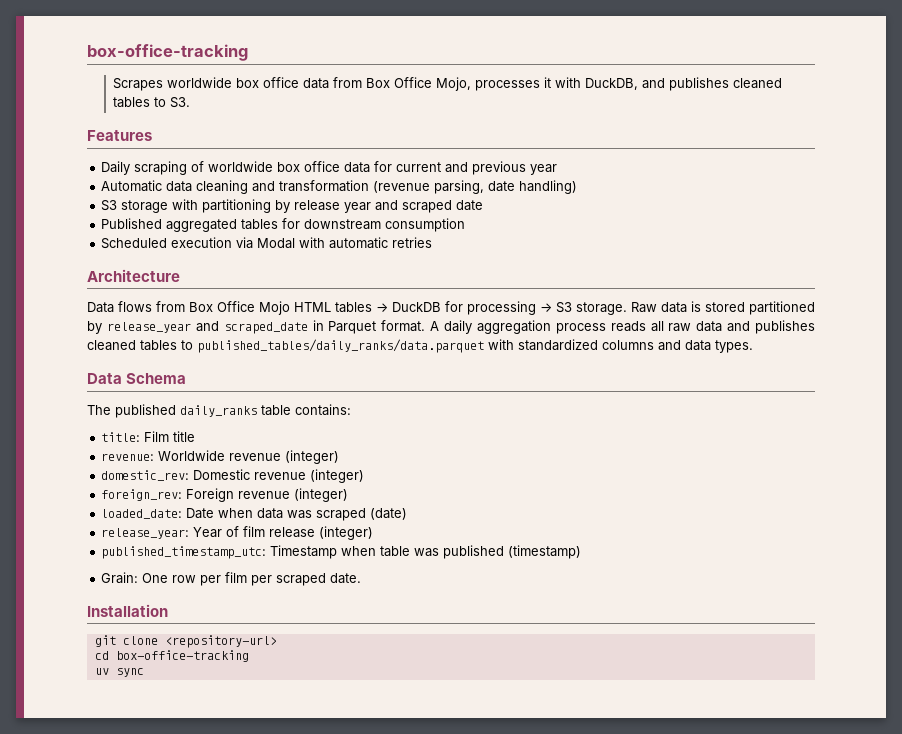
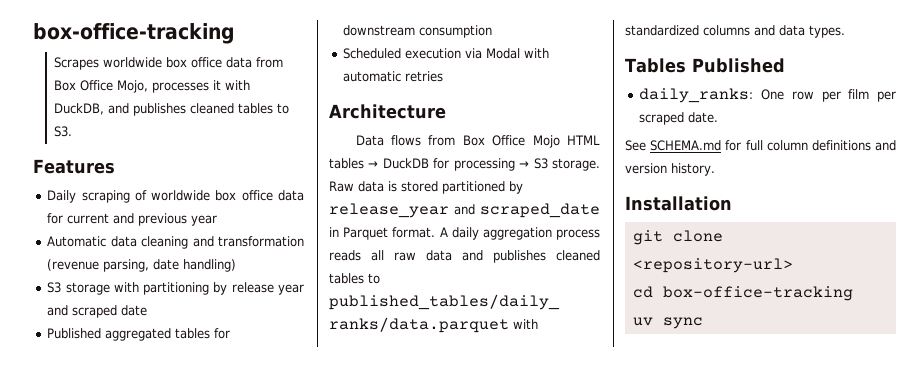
[87,373,187,384] [87,404,351,418] [101,431,196,442] [101,450,340,464] [101,469,365,483] [101,488,349,502] [101,508,408,521] [101,526,374,540] [101,545,582,559] [101,572,139,584] Data Schema // The published daily_ranks table contains: // title: Film title // revenue: Worldwide revenue (integer) // domestic_rev: Domestic revenue (integer) // foreign_rev: Foreign revenue (integer) // loaded_date: Date when data was scraped (date) // release_year: Year of film release (integer) // published_timestamp_utc: Timestamp when table was published (timestamp) // Grain: -> [625,58,785,73] [639,88,754,103] Tables Published // daily_ranks:
(362, 578) none -> [625,140,896,151] [625,163,715,176] // See SCHEMA.md for full column definitions and version history.

